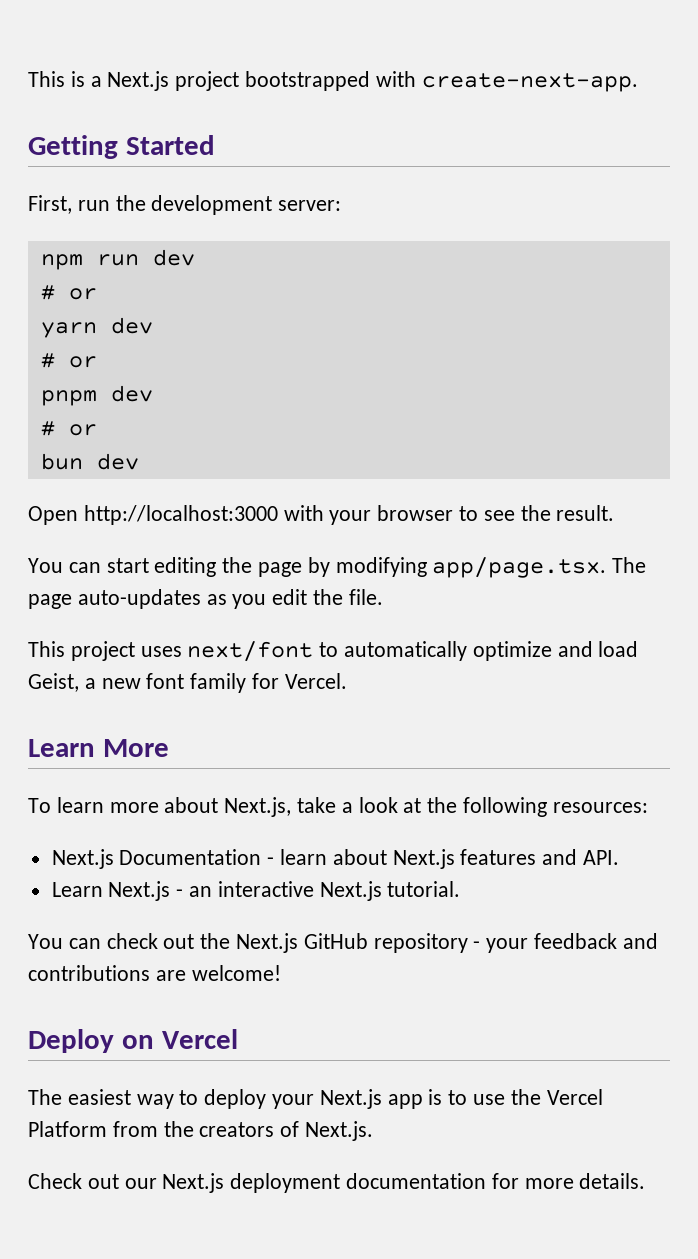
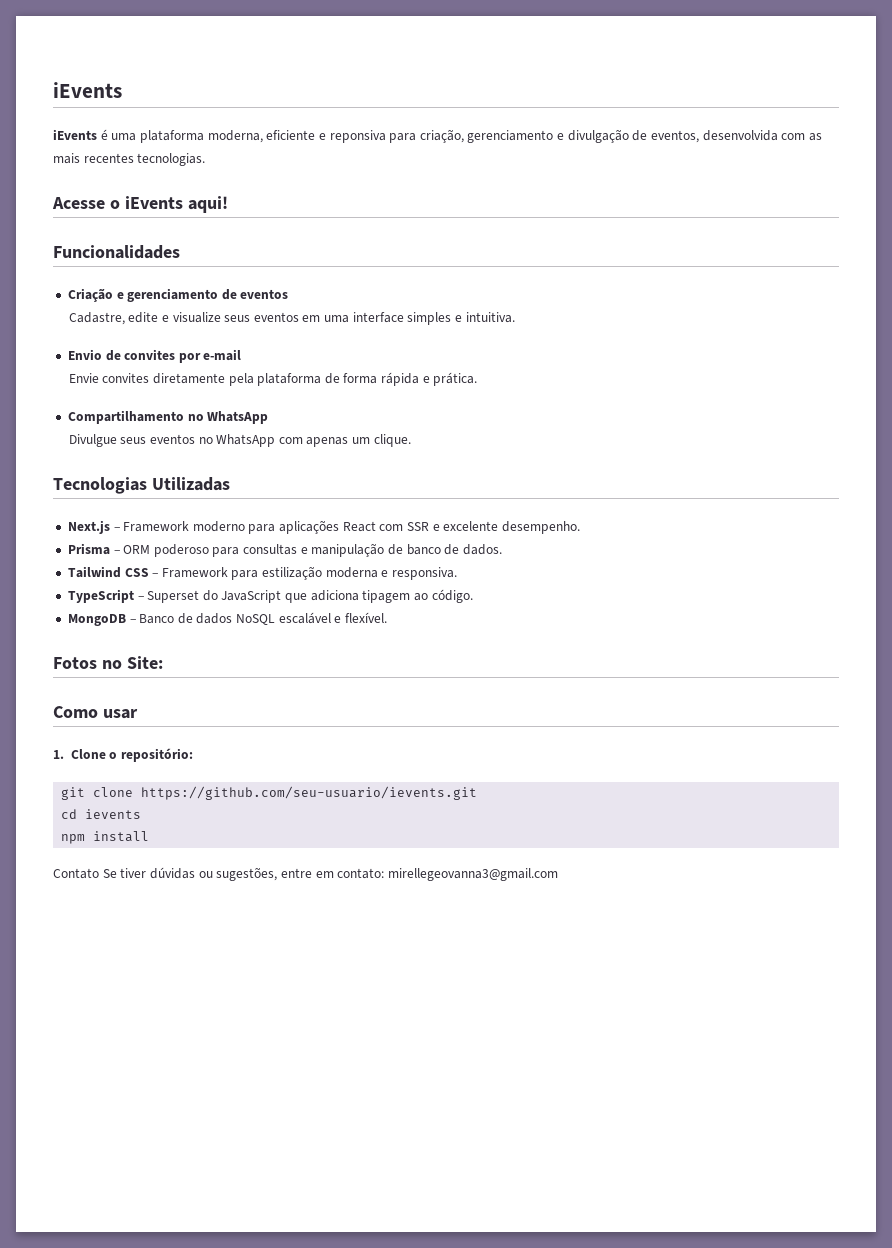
[28,71,638,92] [28,135,215,159] [28,195,342,215] [40,249,195,270] [40,285,97,300] [40,317,153,338] [40,353,97,368] [40,385,153,406] [40,421,97,436] [40,453,139,470] [28,505,615,525] [28,557,647,578] [28,589,383,609] [28,641,639,662] [28,673,347,693] [28,739,169,757] [28,797,648,817] [51,849,620,869] [51,881,461,901] [28,933,658,953] [28,965,281,981] [28,1029,238,1053] [28,1089,603,1109] [28,1121,374,1141] [28,1173,646,1193] This is a Next.js project bootstrapped with create-next-app. // Getting Started // First, run the development server: // npm run dev // # or // yarn dev // # or // pnpm dev // # or // bun dev // Open http://localhost:3000 with your browser to see the result. // You can start editing the page by modifying app/page.tsx. The page auto-updates as you edit the file. // This project uses next/font to automatically optimize and load Geist, a new font family for Vercel. // Learn More // To learn more about Next.js, take a look at the following resources: // Next.js Documentation - learn about Next.js features and API. // Learn Next.js - an interactive Next.js tutorial. // You can check out the Next.js GitHub repository - your feedback and contributions are welcome! // Deploy on Vercel // The easiest way to deploy your Next.js app is to use the Vercel Platform from the creators of Next.js. // Check out our Next.js deployment documentation for more details. -> [53,82,122,98] [53,129,822,143] [53,153,206,166] [52,196,228,213] [53,245,180,259] [67,288,289,302] [68,312,515,325] [67,349,242,363] [68,372,478,386] [67,410,269,424] [68,434,411,447] [53,477,230,494] [67,520,580,534] [67,543,502,557] [67,566,458,580] [67,589,473,603] [67,612,388,626] [53,656,163,669] [53,706,138,719] [53,748,194,762] [61,786,478,800] [61,809,142,819] [61,831,150,844] [53,867,558,881] iEvents // iEvents é uma plataforma moderna, eficiente e reponsiva para criação, gerenciamento e divulgação de eventos, desenvolvida com as mais recentes tecnologias. // Acesse o iEvents aqui! // Funcionalidades // Criação e gerenciamento de eventos // Cadastre, edite e visualize seus eventos em uma interface simples e intuitiva. // Envio de convites por e-mail // Envie convites diretamente pela plataforma de forma rápida e prática. // Compartilhamento no WhatsApp // Divulgue seus eventos no WhatsApp com apenas um clique. // Tecnologias Utilizadas // Next.js – Framework moderno para aplicações React com SSR e excelente desempenho. // Prisma – ORM poderoso para consultas e manipulação de banco de dados. // Tailwind CSS – Framework para estilização moderna e responsiva. // TypeScript – Superset do JavaScript que adiciona tipagem ao código. // MongoDB – Banco de dados NoSQL escalável e flexível. // Fotos no Site: // Como usar // 1. Clone o repositório: // git clone https://github.com/seu-usuario/ievents.git // cd ievents // npm install // Contato Se tiver dúvidas ou sugestões, entre em contato: mirellegeovanna3@gmail.com

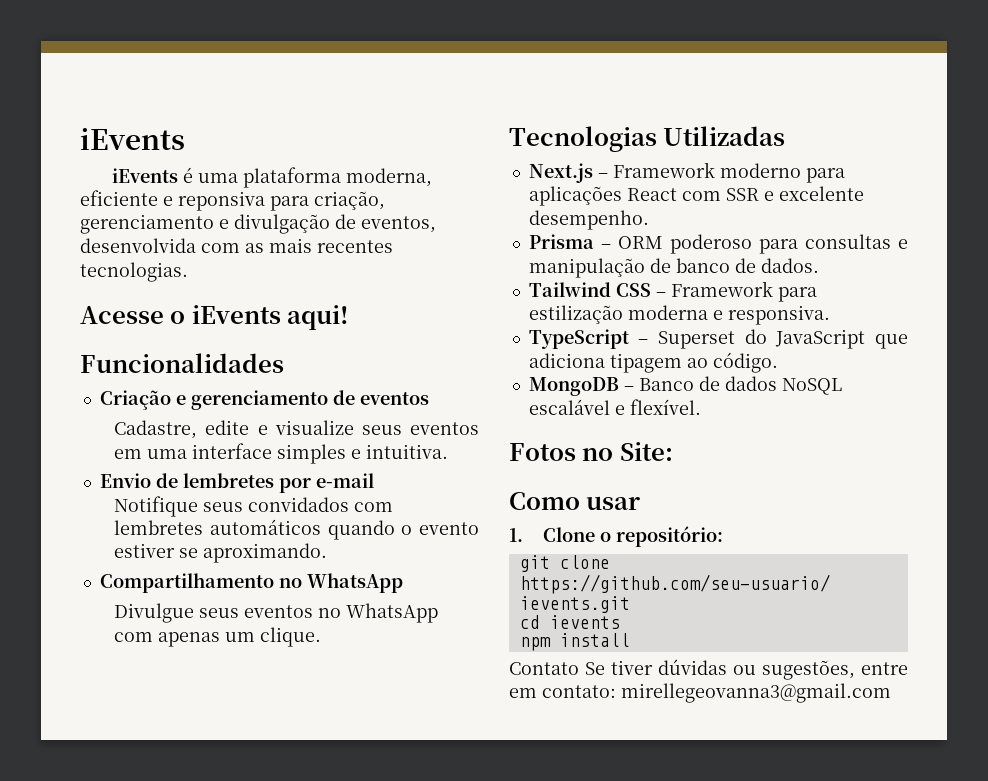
[124,349,176,360] convites -> [182,473,274,488] lembretes
[68,372,478,386] Envie convites diretamente pela plataforma de forma rápida e prática. -> [114,496,394,517] [114,519,479,540] [114,543,328,563] Notifique seus convidados com lembretes automáticos quando o evento estiver se aproximando.

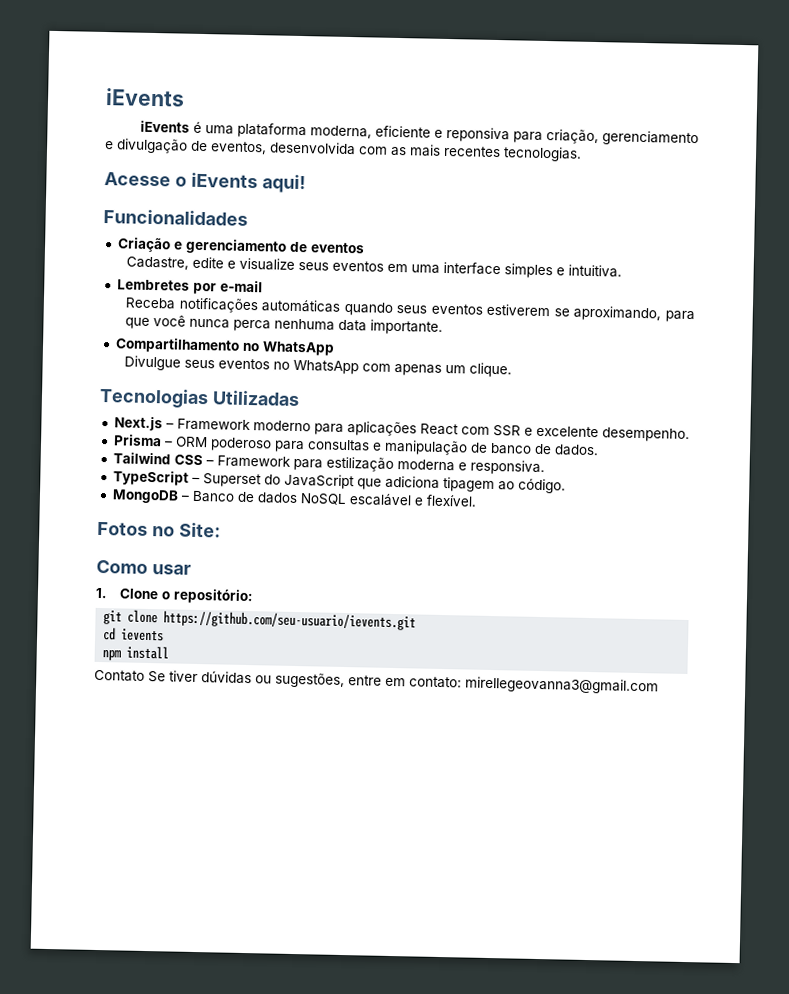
[99,473,274,488] Envio de lembretes -> [116,279,190,291] Lembretes
[114,496,394,517] [114,519,479,540] [114,543,328,563] Notifique seus convidados com lembretes automáticos quando o evento estiver se aproximando. -> [125,297,696,323] [125,315,444,335] Receba notificações automáticas quando seus eventos estiverem se aproximando, para que você nunca perca nenhuma data importante.

